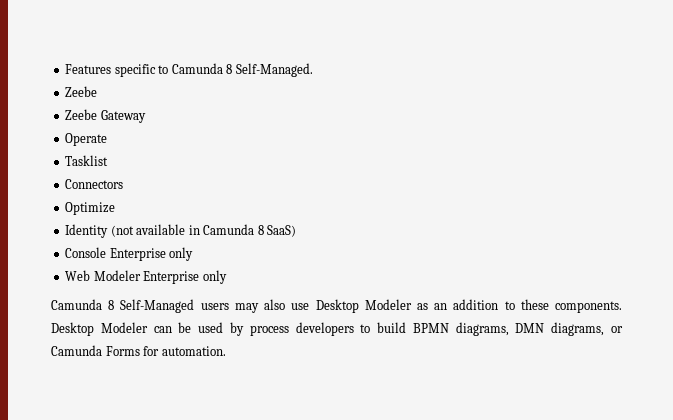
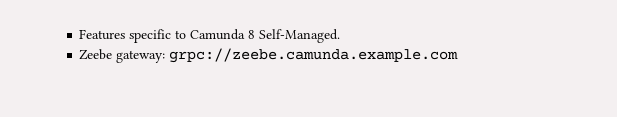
[65,109,146,123] [65,133,108,146] [65,155,109,166] [65,179,124,189] [65,202,116,215] [65,224,297,238] [65,247,194,261] [65,270,227,284] [51,299,623,313] [51,322,623,336] [51,345,226,356] // Zeebe Gateway // Operate // Tasklist // Connectors // Optimize // Identity (not available in Camunda 8 SaaS) // Console Enterprise only // Web Modeler Enterprise only // Camunda 8 Self-Managed users may also use Desktop Modeler as an addition to these components. Desktop Modeler can be used by process developers to build BPMN diagrams, DMN diagrams, or Camunda Forms for automation. -> [116,48,459,63] gateway: grpc://zeebe.camunda.example.com

